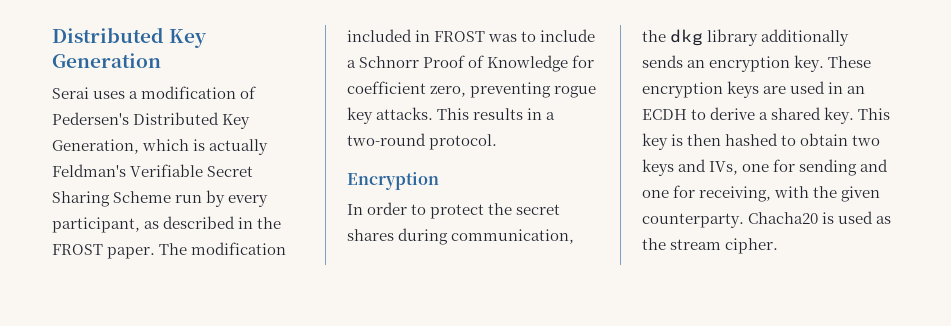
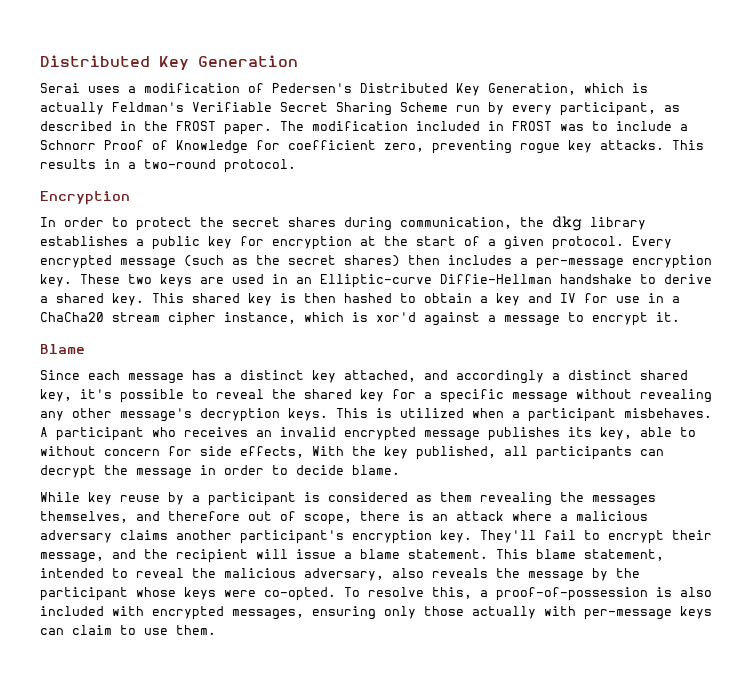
[761,29,850,46] [642,55,706,68] additionally sends an -> [40,236,672,250] [40,255,624,269] establishes a public key for encryption at the start of a given protocol. Every encrypted message (such as the secret shares) then includes a per-message
[642,82,723,98] encryption -> [128,274,152,284] two
[642,109,687,120] ECDH -> [320,274,632,288] Elliptic-curve Diffie-Hellman handshake
(891, 114) none -> [192,293,240,303] shared
[852,135,881,146] [642,159,889,176] [642,185,881,202] [642,211,892,228] [642,238,779,254] two keys and IVs, one for sending and one for receiving, with the given counterparty. Chacha20 is used as the stream cipher. -> [480,293,680,306] [40,312,680,326] [40,344,85,354] [40,370,688,384] [40,389,712,403] [40,408,712,422] [40,427,696,441] [40,446,664,460] [40,465,400,479] [40,492,656,506] [40,511,648,525] [40,530,712,544] [40,549,664,563] [40,568,640,582] [40,587,712,601] [40,606,712,620] [40,625,216,635] a key and IV for use in a ChaCha20 stream cipher instance, which is xor'd against a message to encrypt it. // Blame // Since each message has a distinct key attached, and accordingly a distinct shared key, it's possible to reveal the shared key for a specific message without revealing any other message's decryption keys. This is utilized when a participant misbehaves. A participant who receives an invalid encrypted message publishes its key, able to without concern for side effects, With the key published, all participants can decrypt the message in order to decide blame. // While key reuse by a participant is considered as them revealing the messages themselves, and therefore out of scope, there is an attack where a malicious adversary claims another participant's encryption key. They'll fail to encrypt their message, and the recipient will issue a blame statement. This blame statement, intended to reveal the malicious adversary, also reveals the message by the participant whose keys were co-opted. To resolve this, a proof-of-possession is also included with encrypted messages, ensuring only those actually with per-message keys can claim to use them.

